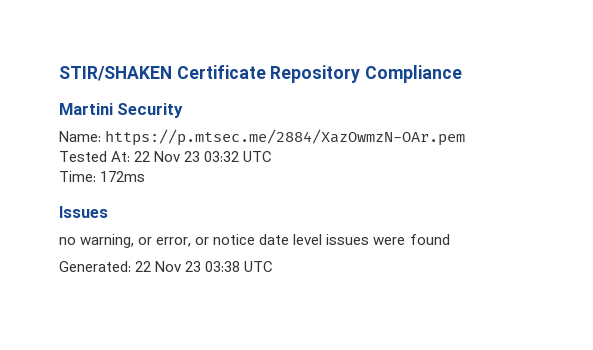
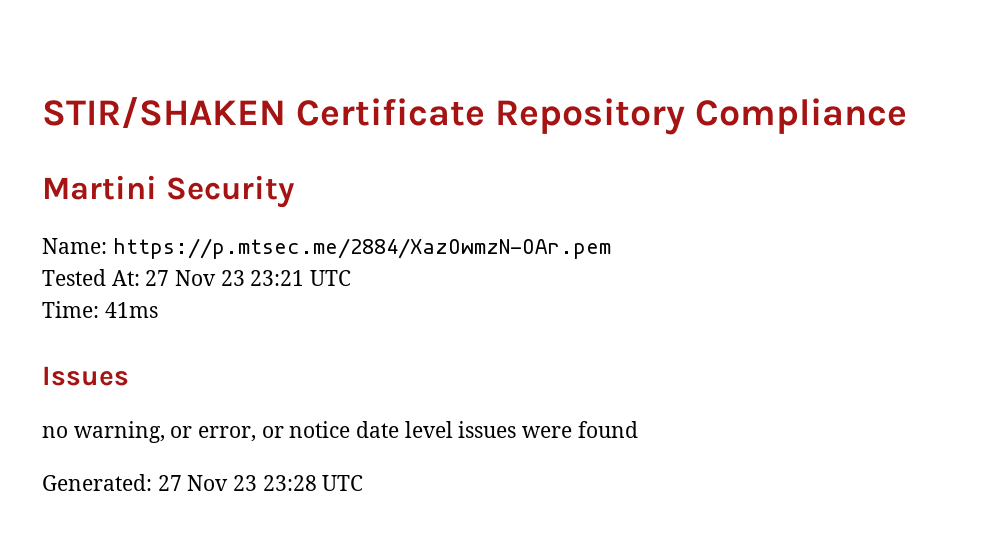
[134,151,240,162] 22 Nov 23 03:32 -> [145,270,305,286] 27 Nov 23 23:21
[100,171,146,182] 172ms -> [104,302,158,318] 41ms
[135,261,241,272] 22 Nov 23 03:38 -> [157,475,317,491] 27 Nov 23 23:28

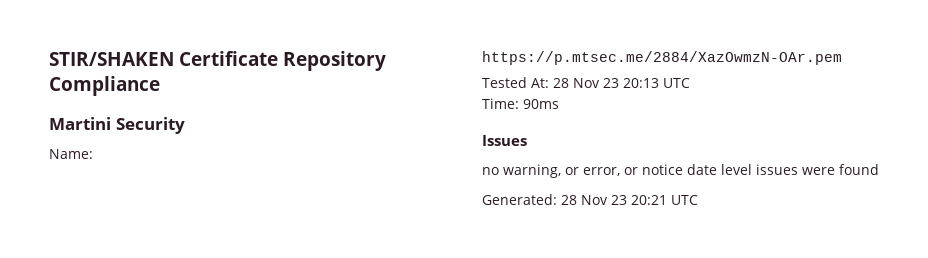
[145,270,305,286] 27 Nov 23 23:21 -> [552,78,659,88] 28 Nov 23 20:13
[104,302,158,318] 41ms -> [523,99,559,109] 90ms
[157,475,317,491] 27 Nov 23 23:28 -> [561,195,667,205] 28 Nov 23 20:21

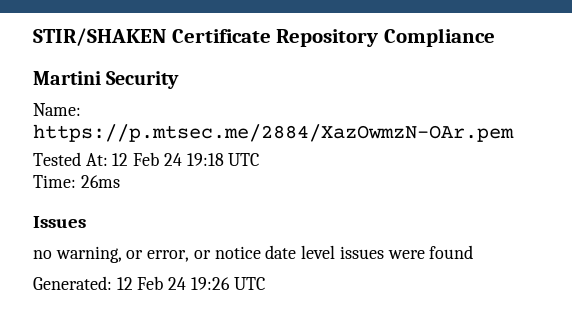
[552,78,659,88] 28 Nov 23 20:13 -> [112,152,224,166] 12 Feb 24 19:18
[523,99,559,109] 90ms -> [80,175,120,188] 26ms
[561,195,667,205] 28 Nov 23 20:21 -> [116,276,230,290] 12 Feb 24 19:26

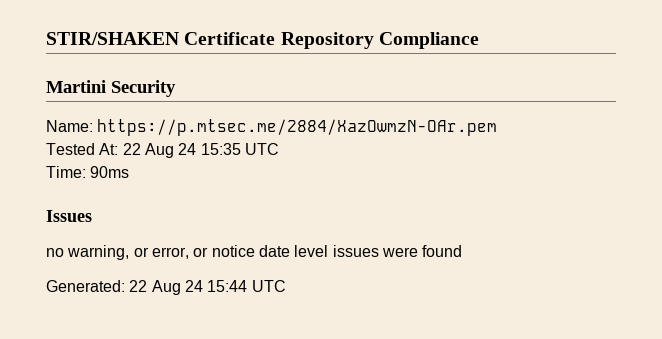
[112,152,224,166] 12 Feb 24 19:18 -> [122,143,241,158] 22 Aug 24 15:35
[80,175,120,188] 26ms -> [90,166,130,178] 90ms
[116,276,230,290] 12 Feb 24 19:26 -> [129,280,248,295] 22 Aug 24 15:44

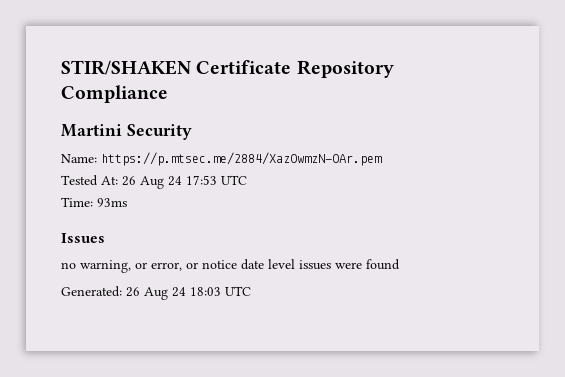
[122,143,241,158] 22 Aug 24 15:35 -> [122,175,217,189] 26 Aug 24 17:53
[90,166,130,178] 90ms -> [97,198,127,207] 93ms
[129,280,248,295] 22 Aug 24 15:44 -> [126,287,221,300] 26 Aug 24 18:03

